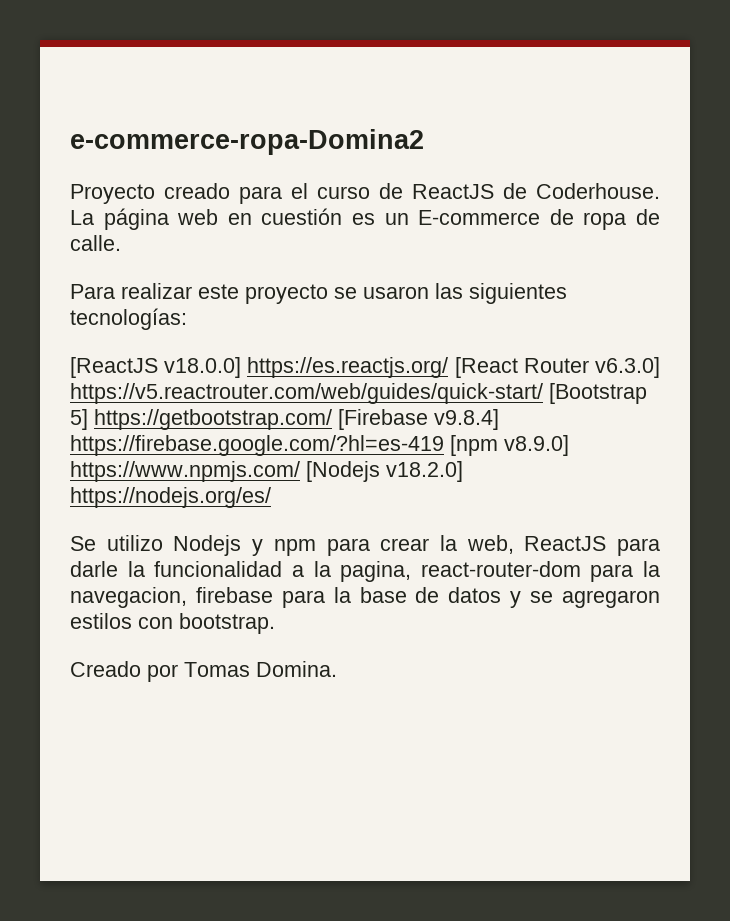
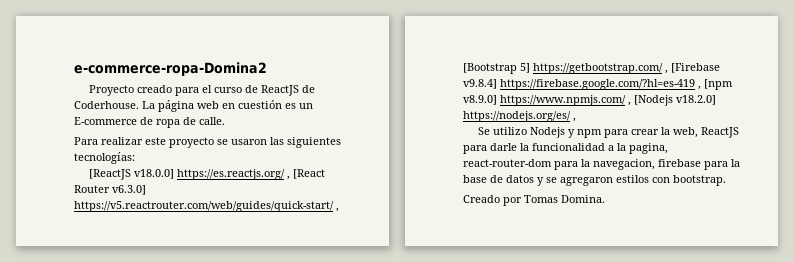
(449, 367) none -> [287,176,291,180] ,
(543, 393) none -> [336,208,339,212] ,
(332, 419) none -> [665,70,668,74] ,
(444, 445) none -> [698,86,701,90] ,
(300, 471) none -> [628,102,631,106] ,
(271, 497) none -> [573,118,576,122] ,

